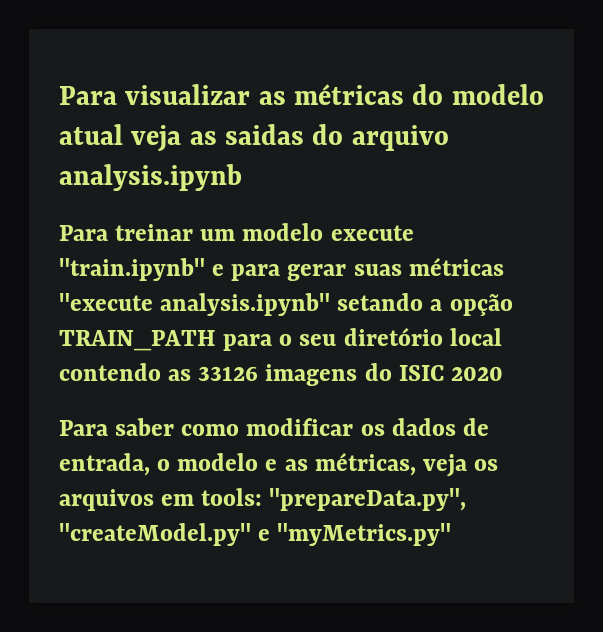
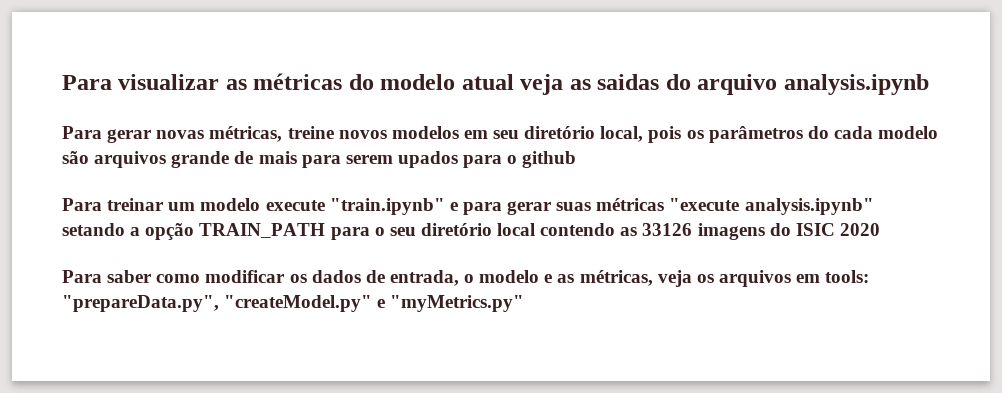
(242, 177) none -> [62,126,939,143] [62,151,577,168] // Para gerar novas métricas, treine novos modelos em seu diretório local, pois os parâmetros do cada modelo são arquivos grande de mais para serem upados para o github

